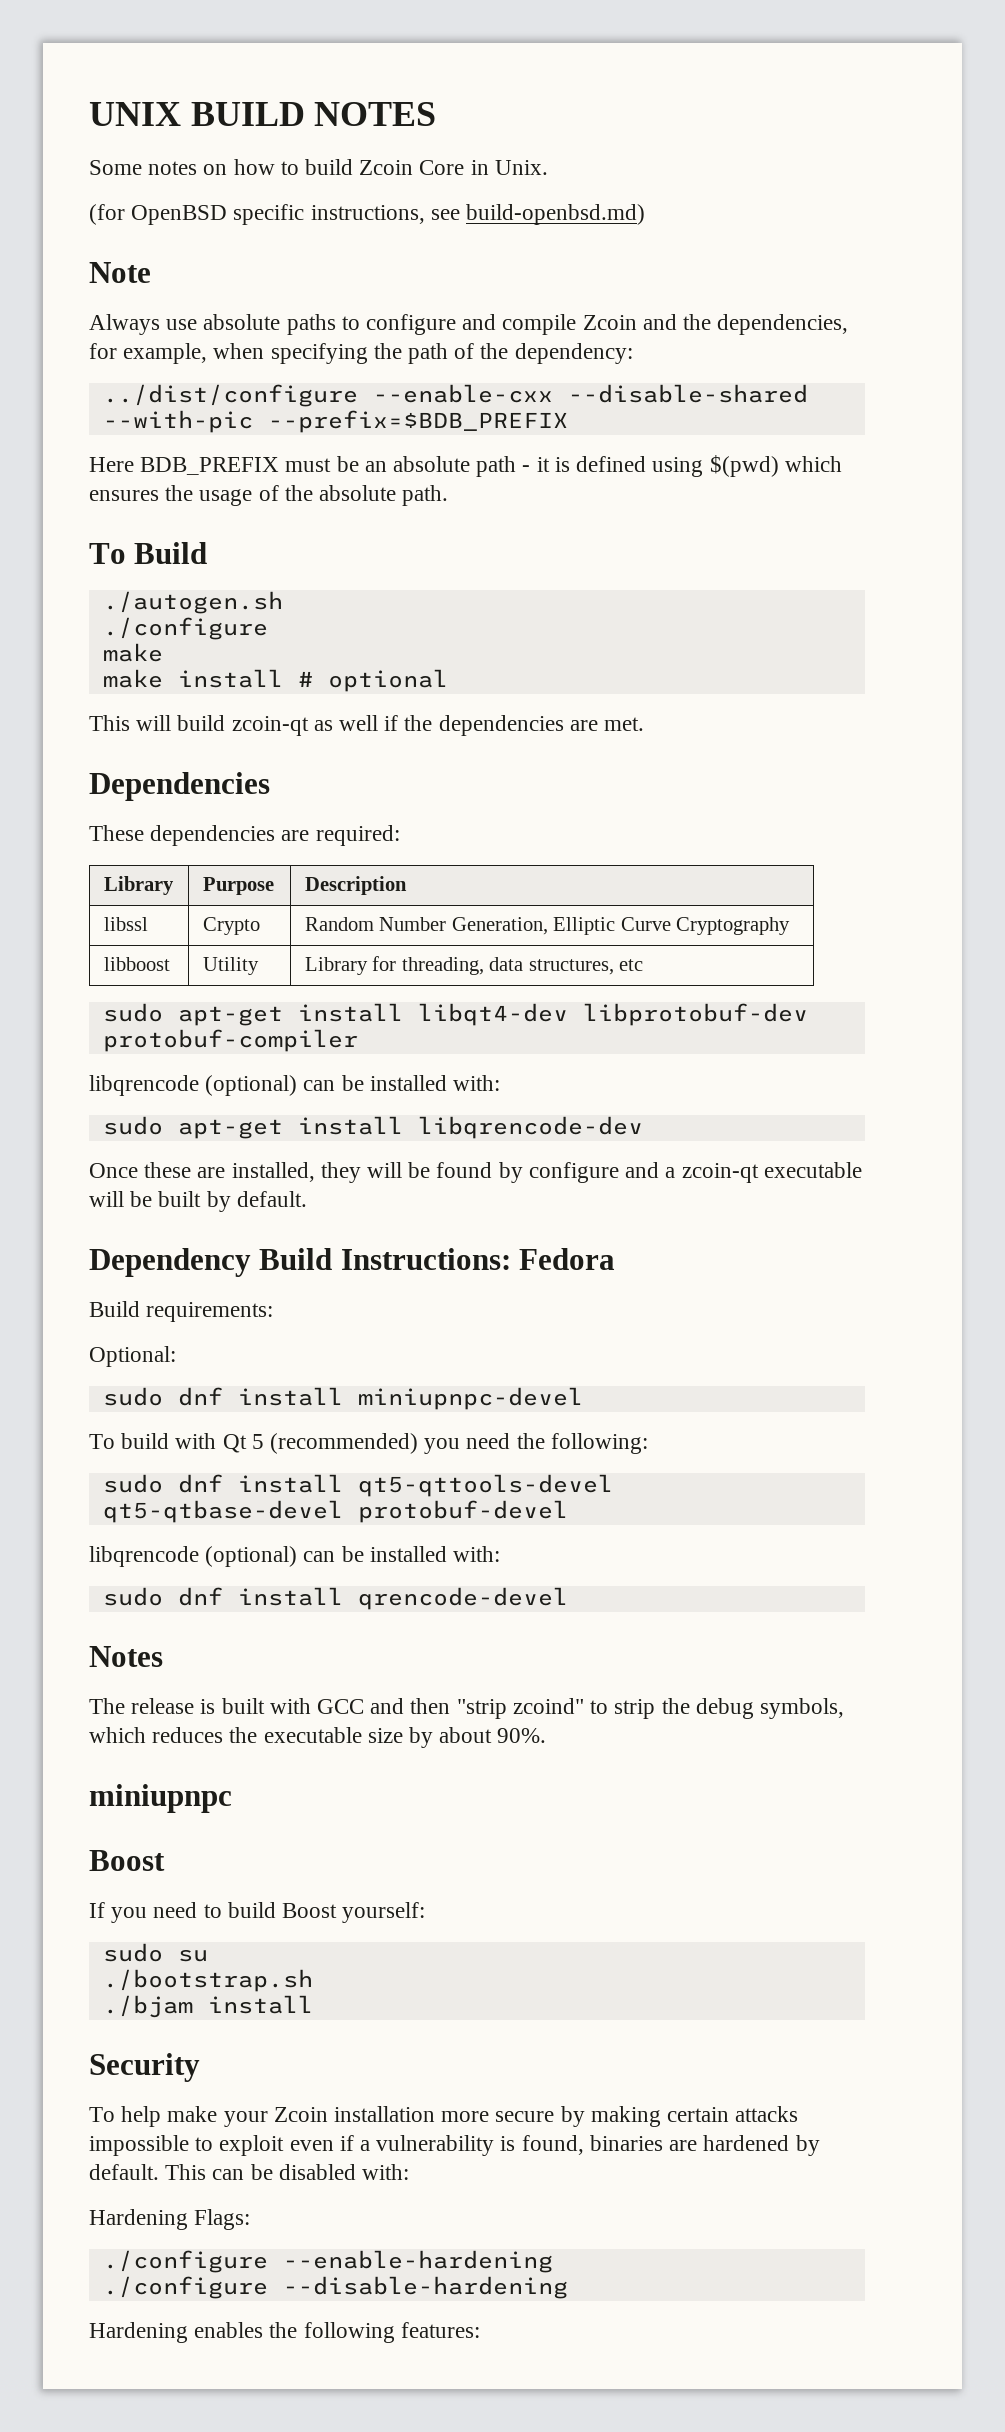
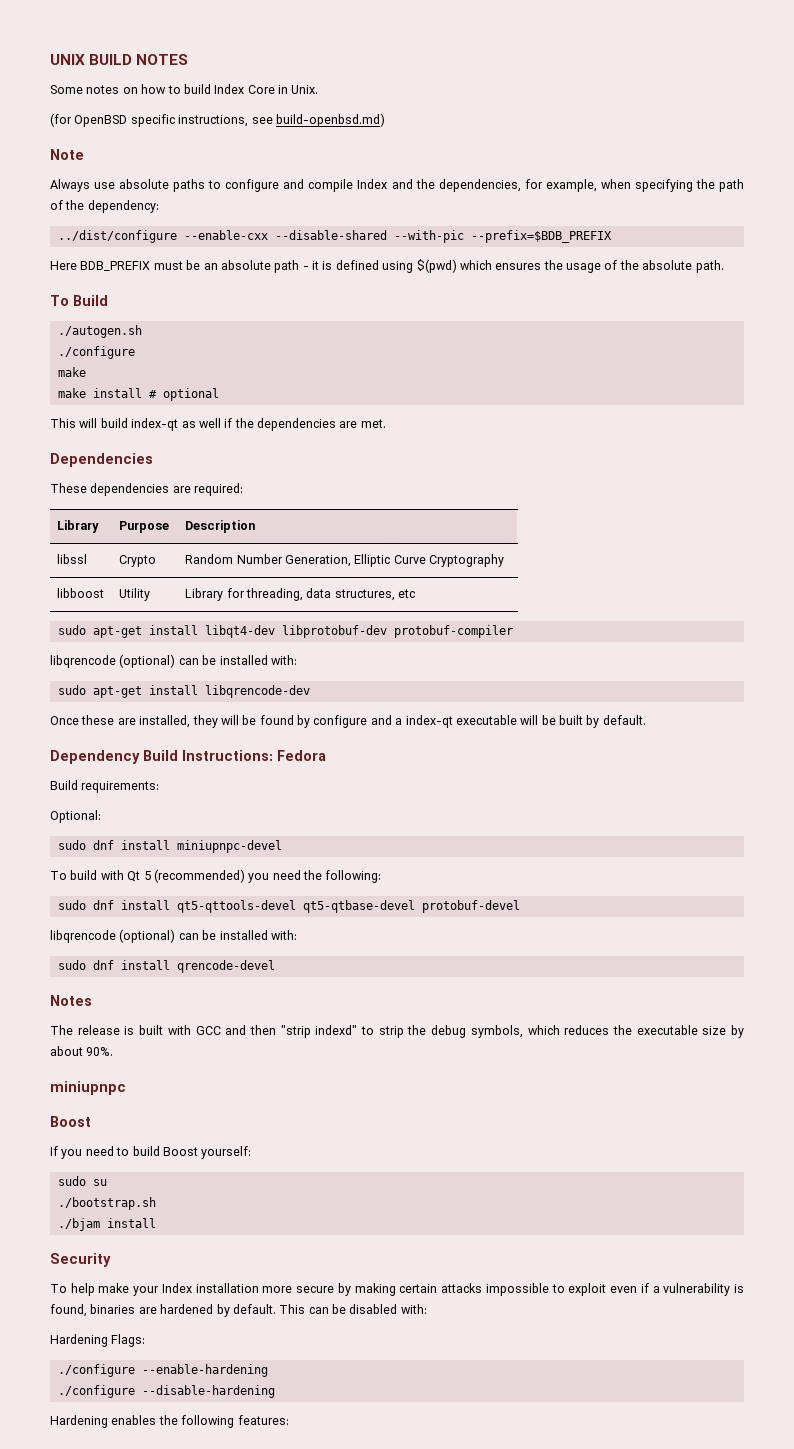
[359,160,414,175] Zcoin -> [214,84,245,94] Index
[582,315,637,330] Zcoin -> [357,179,388,189] Index
[231,716,309,736] zcoin-qt -> [131,418,179,431] index-qt
[681,1163,759,1183] zcoin-qt -> [405,715,453,728] index-qt
[512,1698,584,1714] zcoind" -> [315,1025,358,1035] indexd"
[273,2107,328,2122] Zcoin -> [161,1283,192,1293] Index

